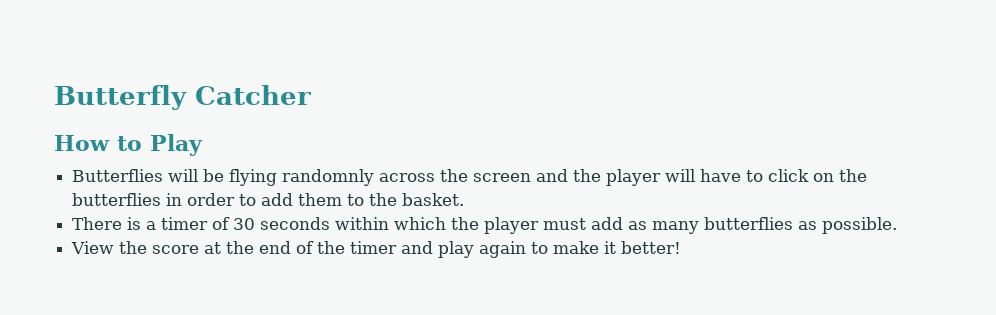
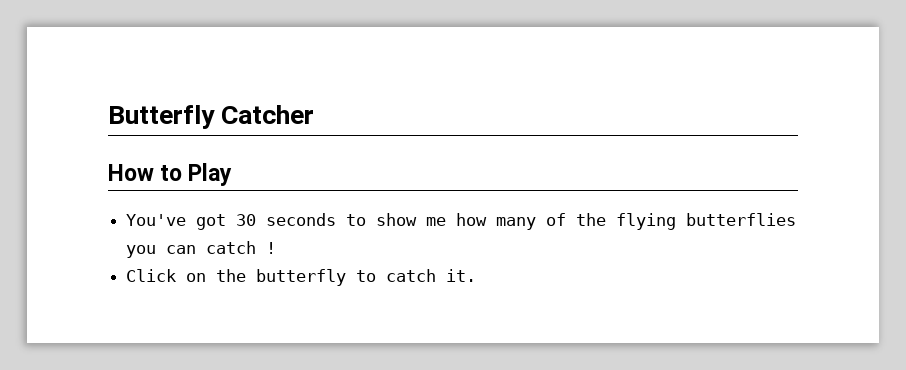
[72,169,868,186] [72,193,465,206] [72,217,898,234] [71,241,682,258] Butterflies will be flying randomnly across the screen and the player will have to click on the butterflies in order to add them to the basket. // There is a timer of 30 seconds within which the player must add as many butterflies as possible. // View the score at the end of the timer and play again to make it better! -> [126,213,797,230] [126,241,277,258] [126,269,477,286] You've got 30 seconds to show me how many of the flying butterflies you can catch ! // Click on the butterfly to catch it.

